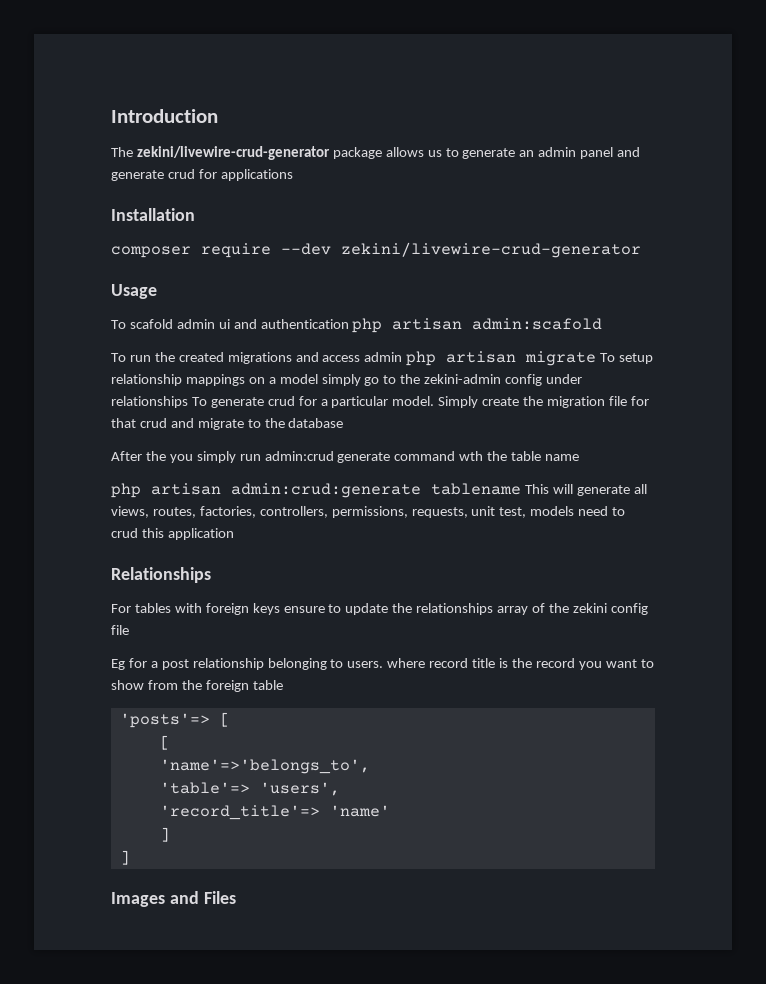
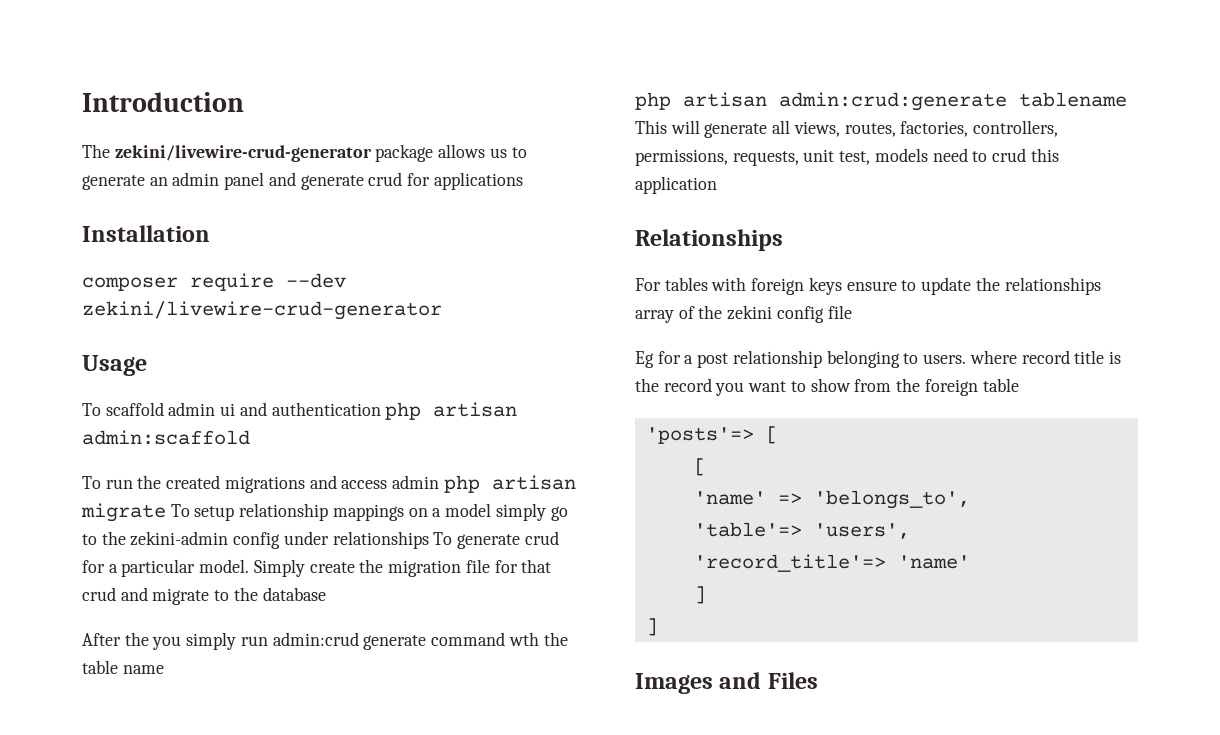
[129,319,173,329] scafold -> [105,402,164,416] scaffold
[472,318,603,330] admin:scafold -> [82,430,250,445] admin:scaffold
[159,759,370,774] 'name'=>'belongs_to', -> [693,490,970,509] 'name' => 'belongs_to',

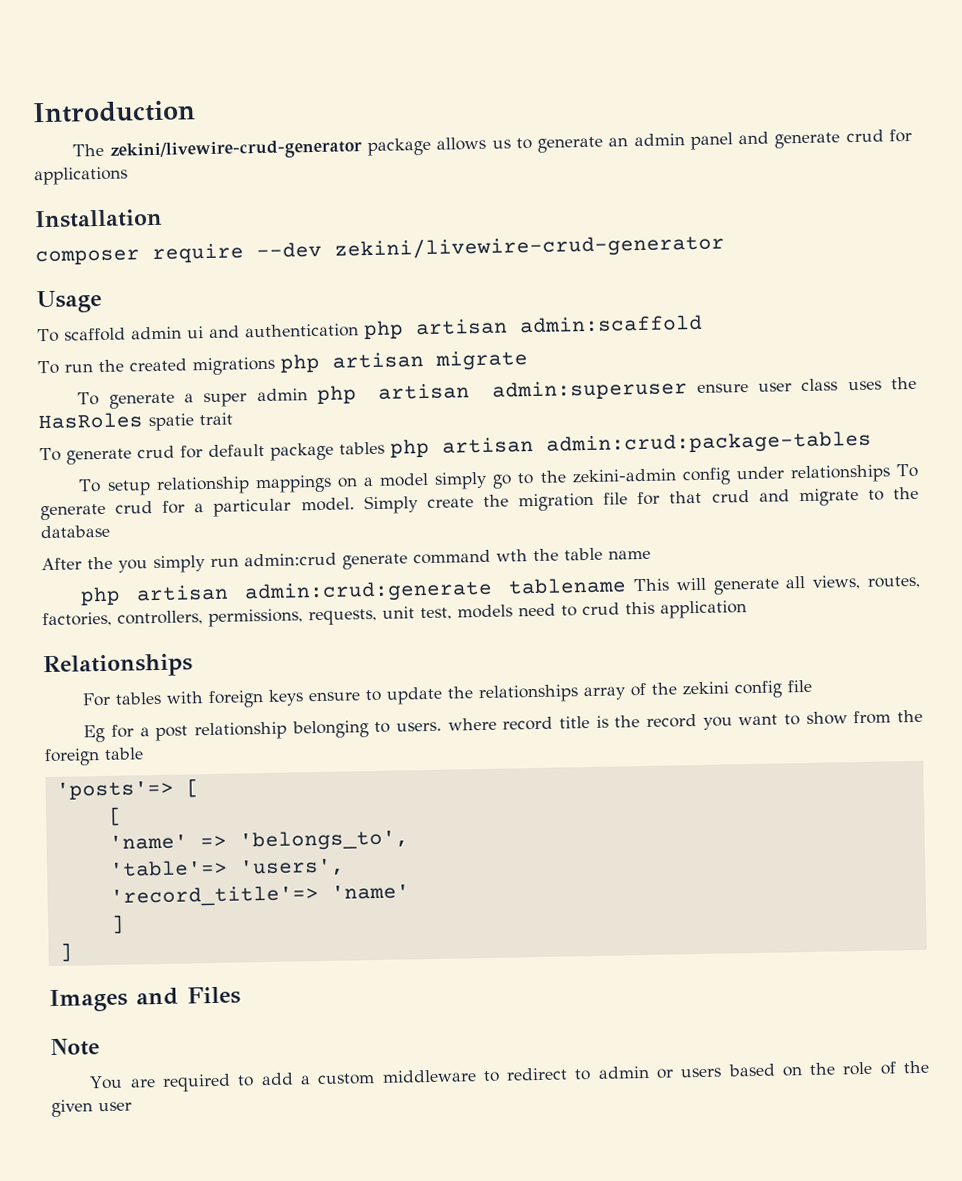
[309,475,576,493] [81,503,166,522] and access admin php artisan migrate -> [279,350,528,373] [77,376,918,409] [38,412,233,432] [39,430,872,465] php artisan migrate // To generate a super admin php artisan admin:superuser ensure user class uses the HasRoles spatie trait // To generate crud for default package tables php artisan admin:crud:package-tables //
(818, 680) none -> [50,1038,100,1057] [89,1060,929,1092] [51,1099,132,1118] // Note // You are required to add a custom middleware to redirect to admin or users based on the role of the given user

